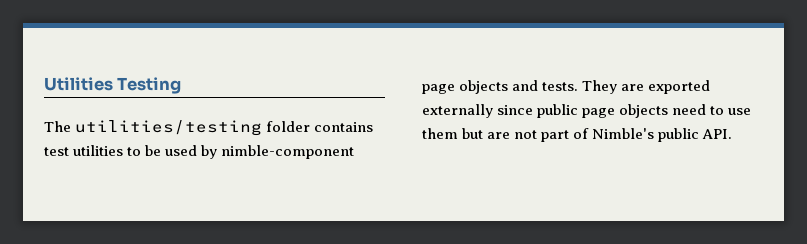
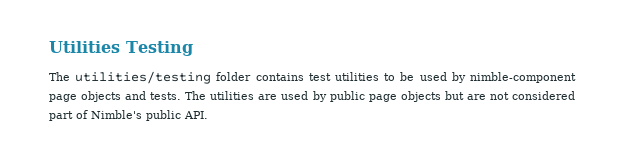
[582,80,711,94] [422,104,752,118] [422,128,458,139] They are exported externally since public page objects need to use them -> [185,91,441,102] The utilities are used by public page objects
(538, 134) none -> [511,91,575,100] considered

